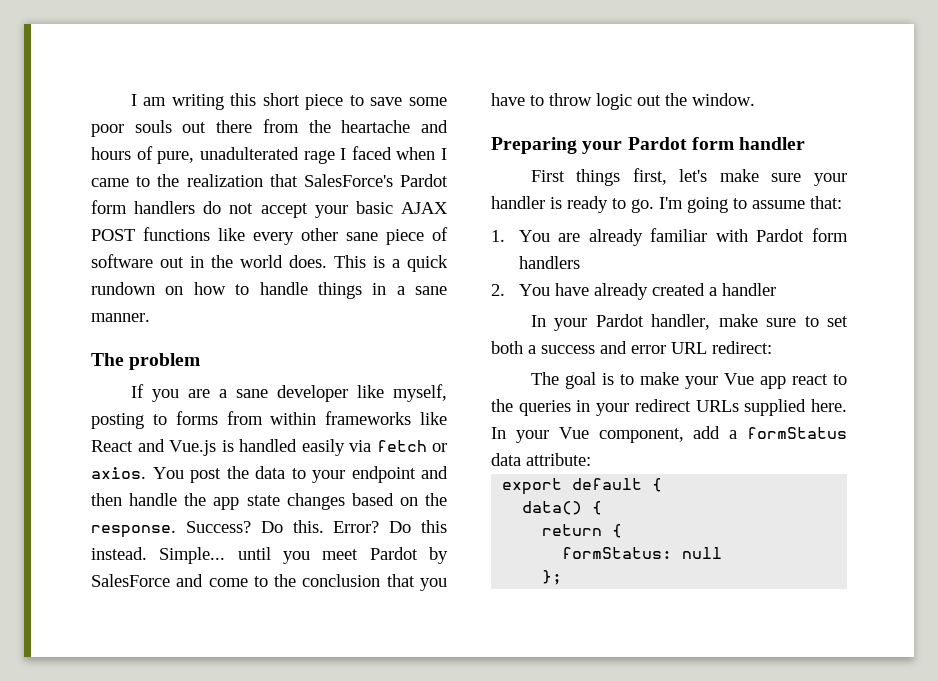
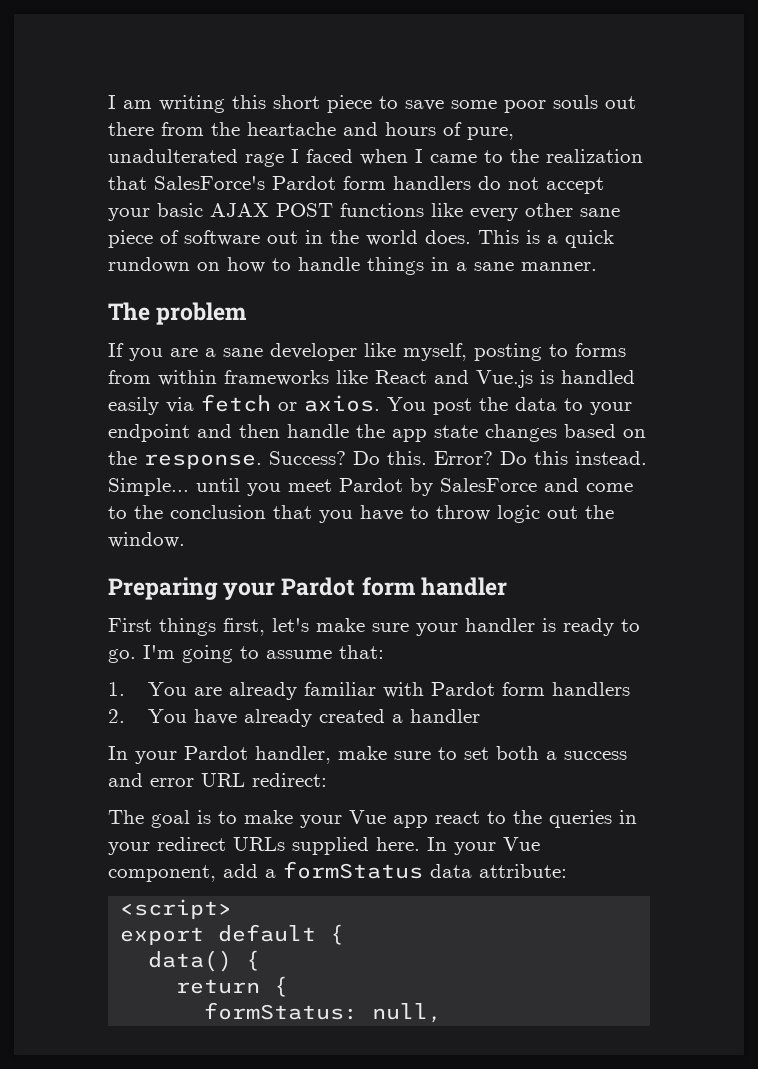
(591, 459) none -> [120,899,233,919] // <script>
[682,547,723,559] [542,570,563,585] null // }; -> [372,1003,443,1023] null,

